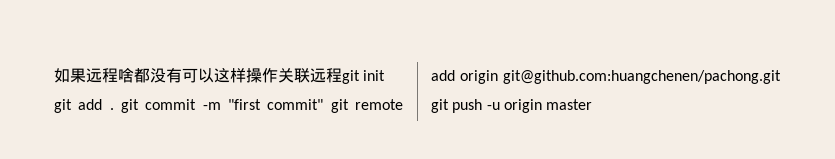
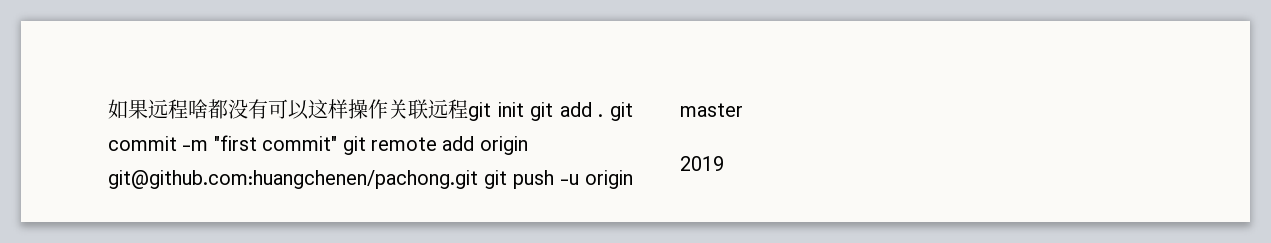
(593, 104) none -> [680,156,724,171] // 2019

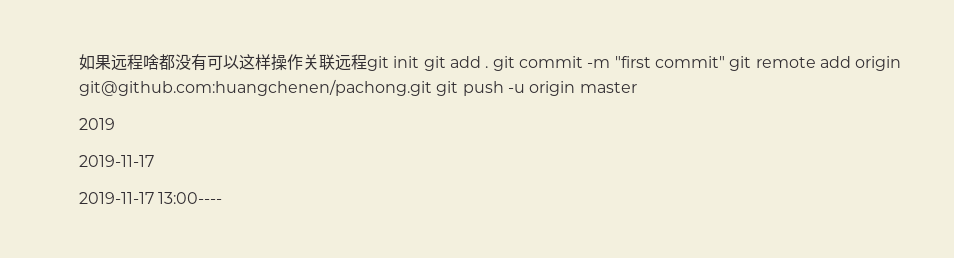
(724, 163) none -> [79,155,154,167] [79,192,223,204] // 2019-11-17 // 2019-11-17 13:00----

